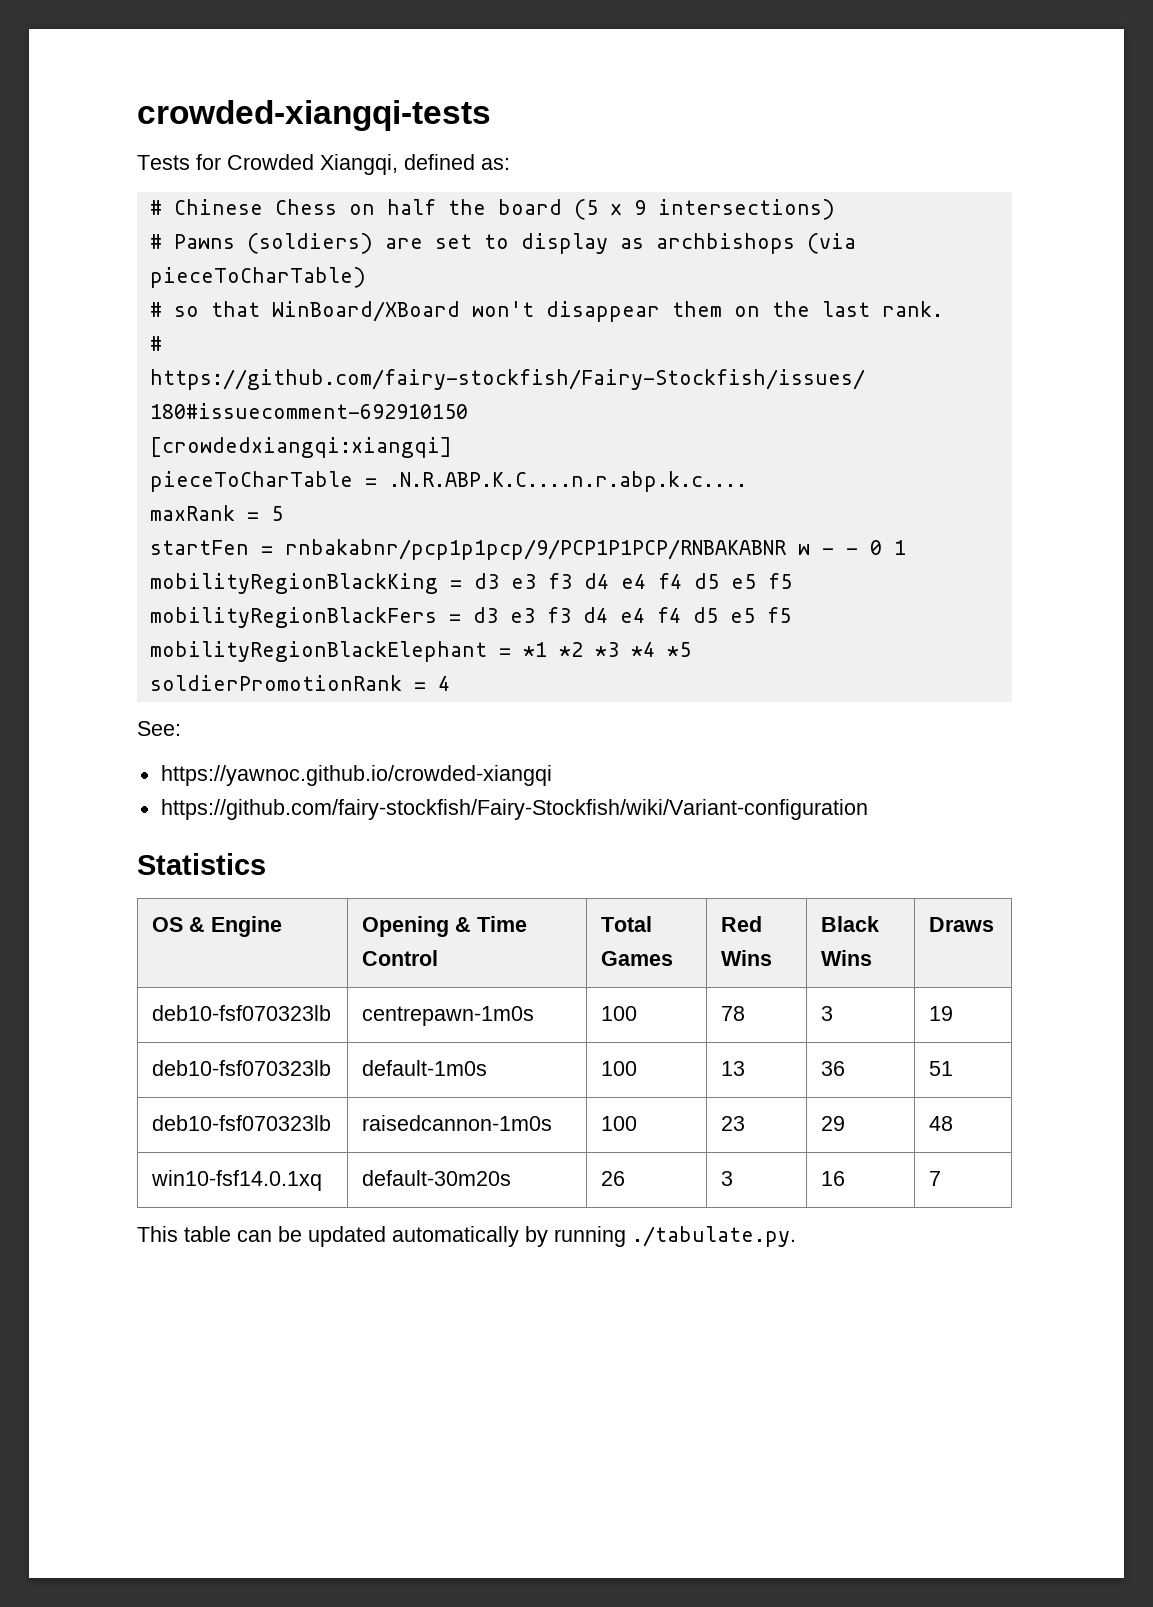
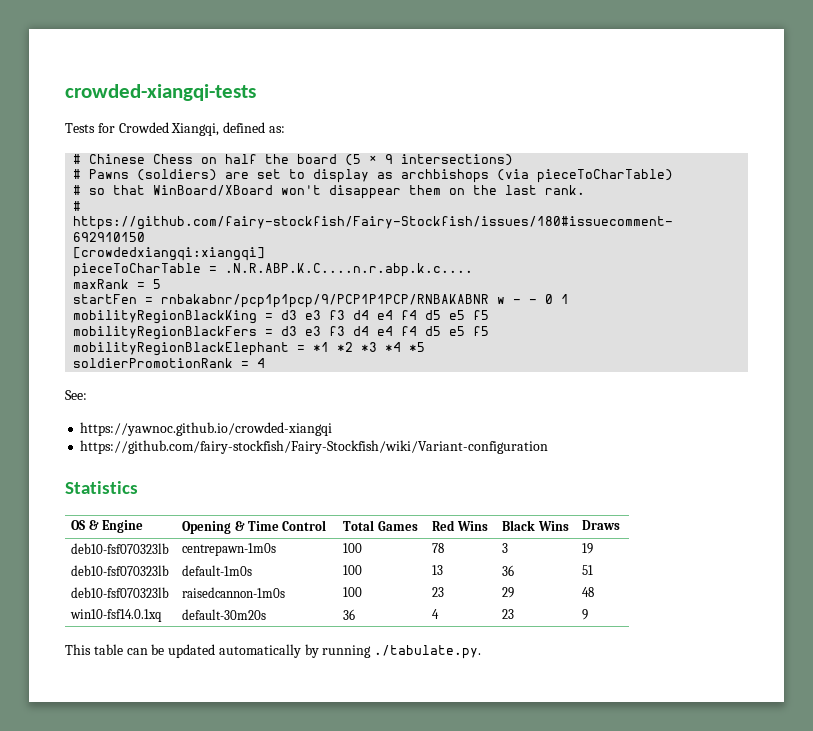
[601,1171,626,1186] [721,1171,734,1186] [821,1171,846,1186] [929,1171,942,1186] 26 | 3 | 16 | 7 -> [343,609,356,620] [432,609,440,619] [502,609,515,619] [582,609,589,620] 36 | 4 | 23 | 9

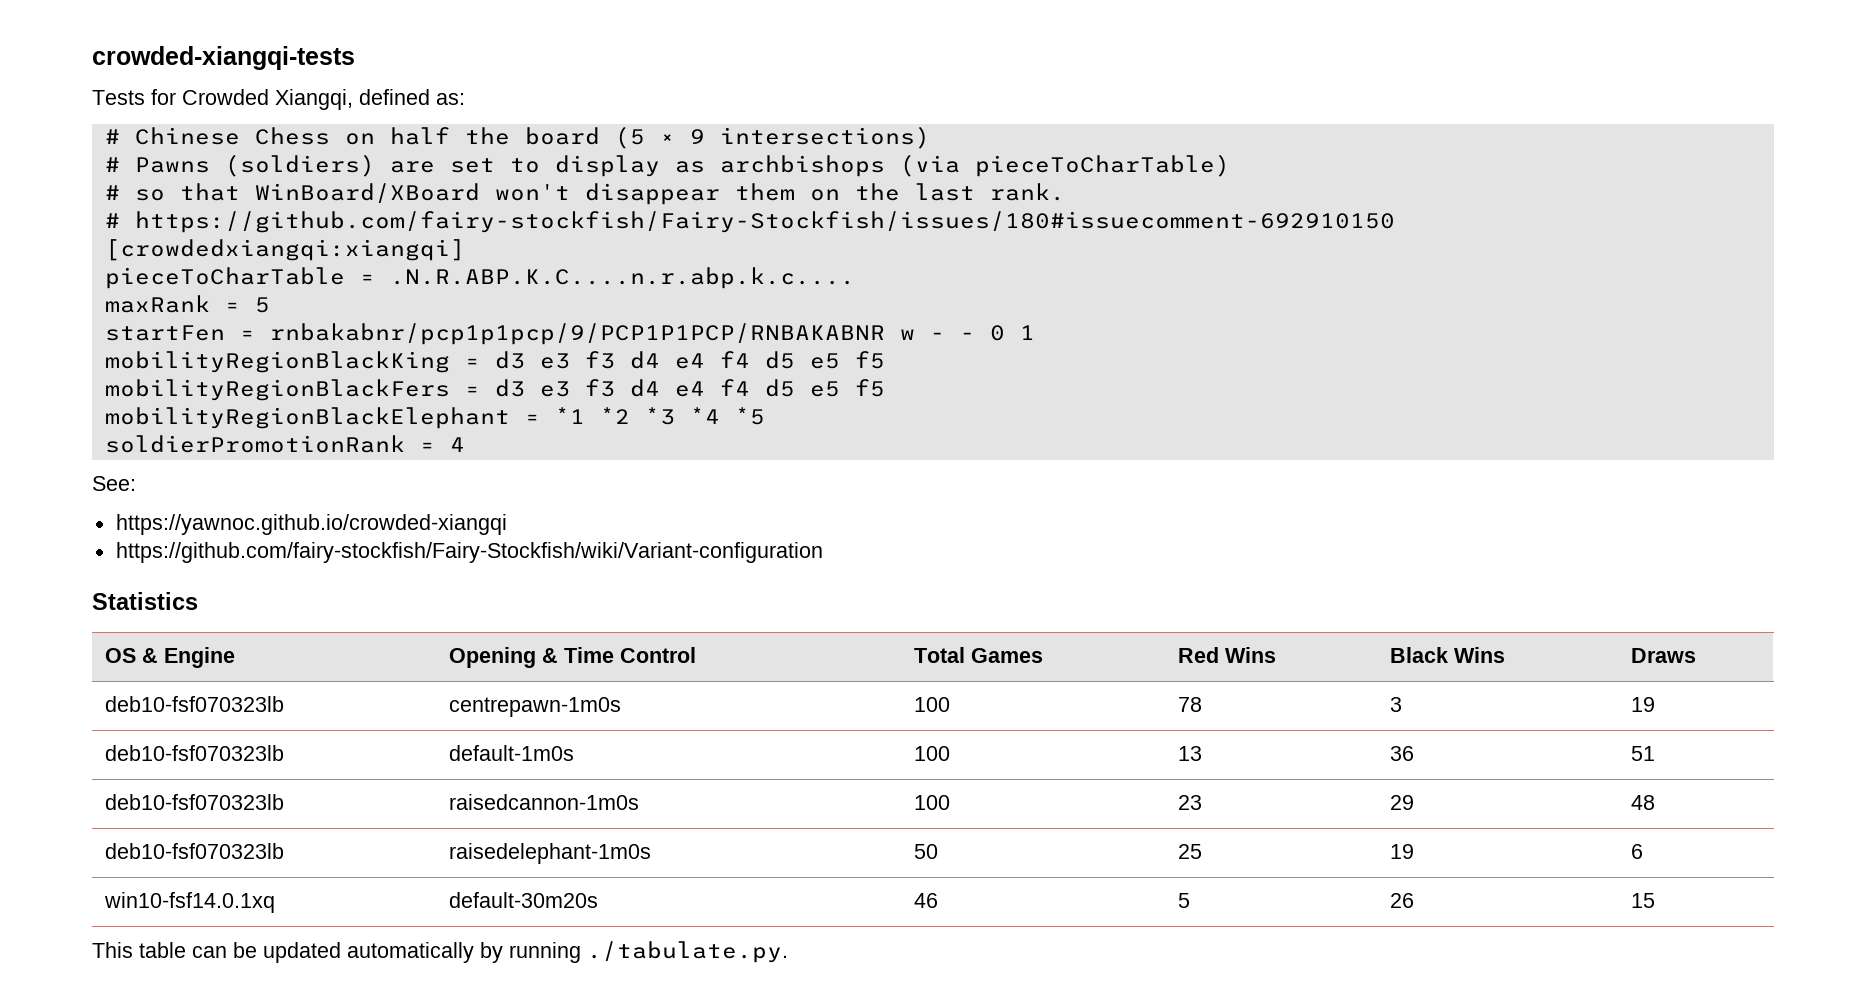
[70,609,163,622] [182,609,267,620] [343,609,356,620] [432,609,440,619] [502,609,515,619] [582,609,589,620] win10-fsf14.0.1xq | default-30m20s | 36 | 4 | 23 | 9 -> [105,843,285,859] [449,843,652,864] [914,844,939,859] [1178,844,1203,859] [1390,844,1415,859] [1631,844,1644,859] [104,892,276,913] [449,892,599,908] [914,893,939,908] [1178,893,1191,908] [1390,893,1415,908] [1631,893,1656,908] deb10-fsf070323lb | raisedelephant-1m0s | 50 | 25 | 19 | 6 // win10-fsf14.0.1xq | default-30m20s | 46 | 5 | 26 | 15

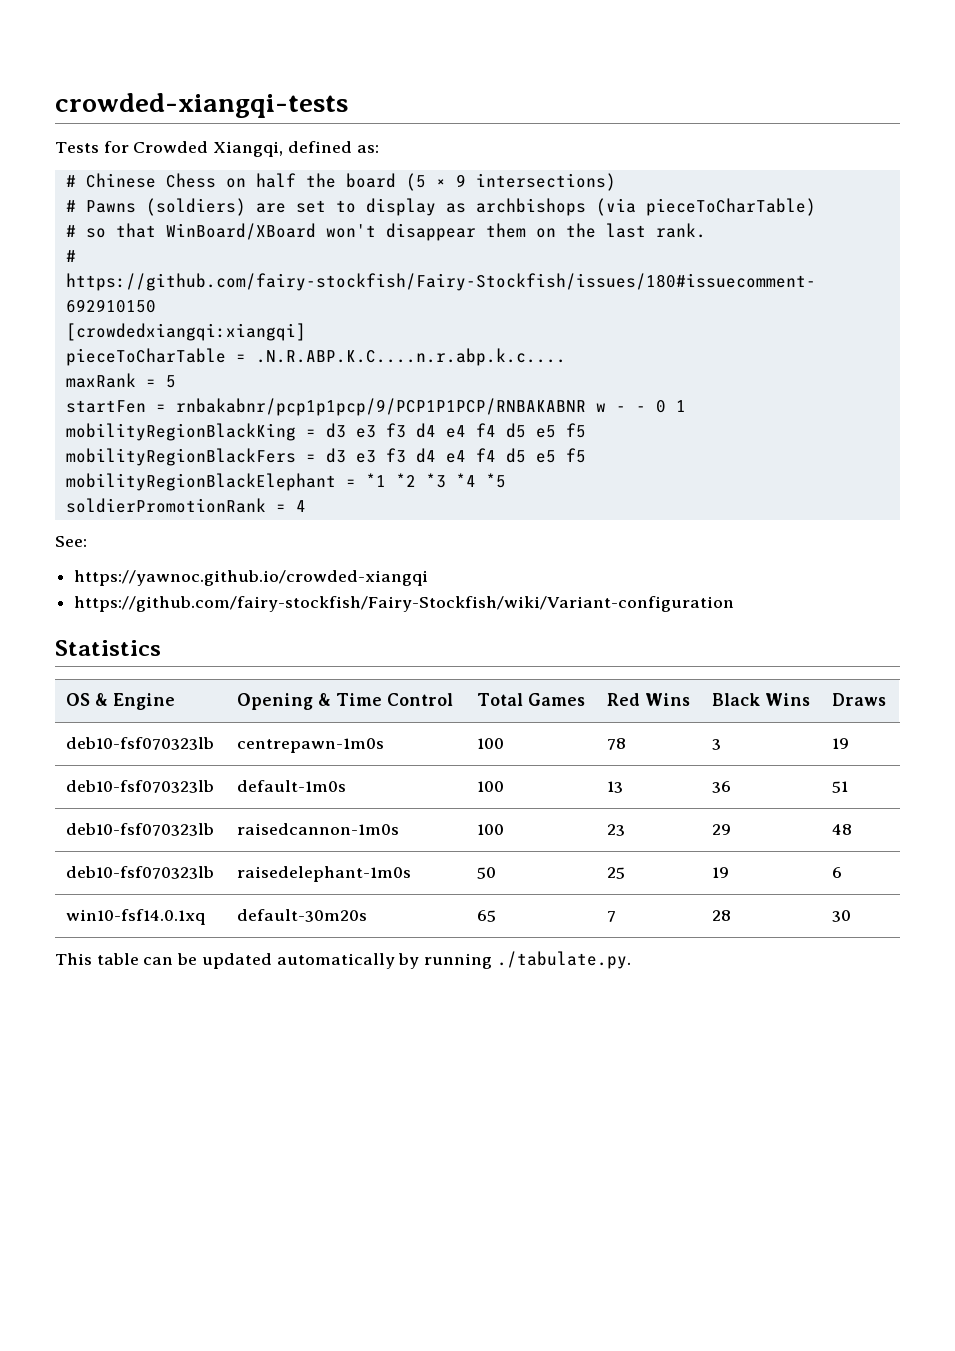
[914,893,939,908] [1178,893,1191,908] [1390,893,1415,908] [1631,893,1656,908] 46 | 5 | 26 | 15 -> [477,910,497,922] [607,911,617,922] [712,910,732,921] [832,910,852,922] 65 | 7 | 28 | 30

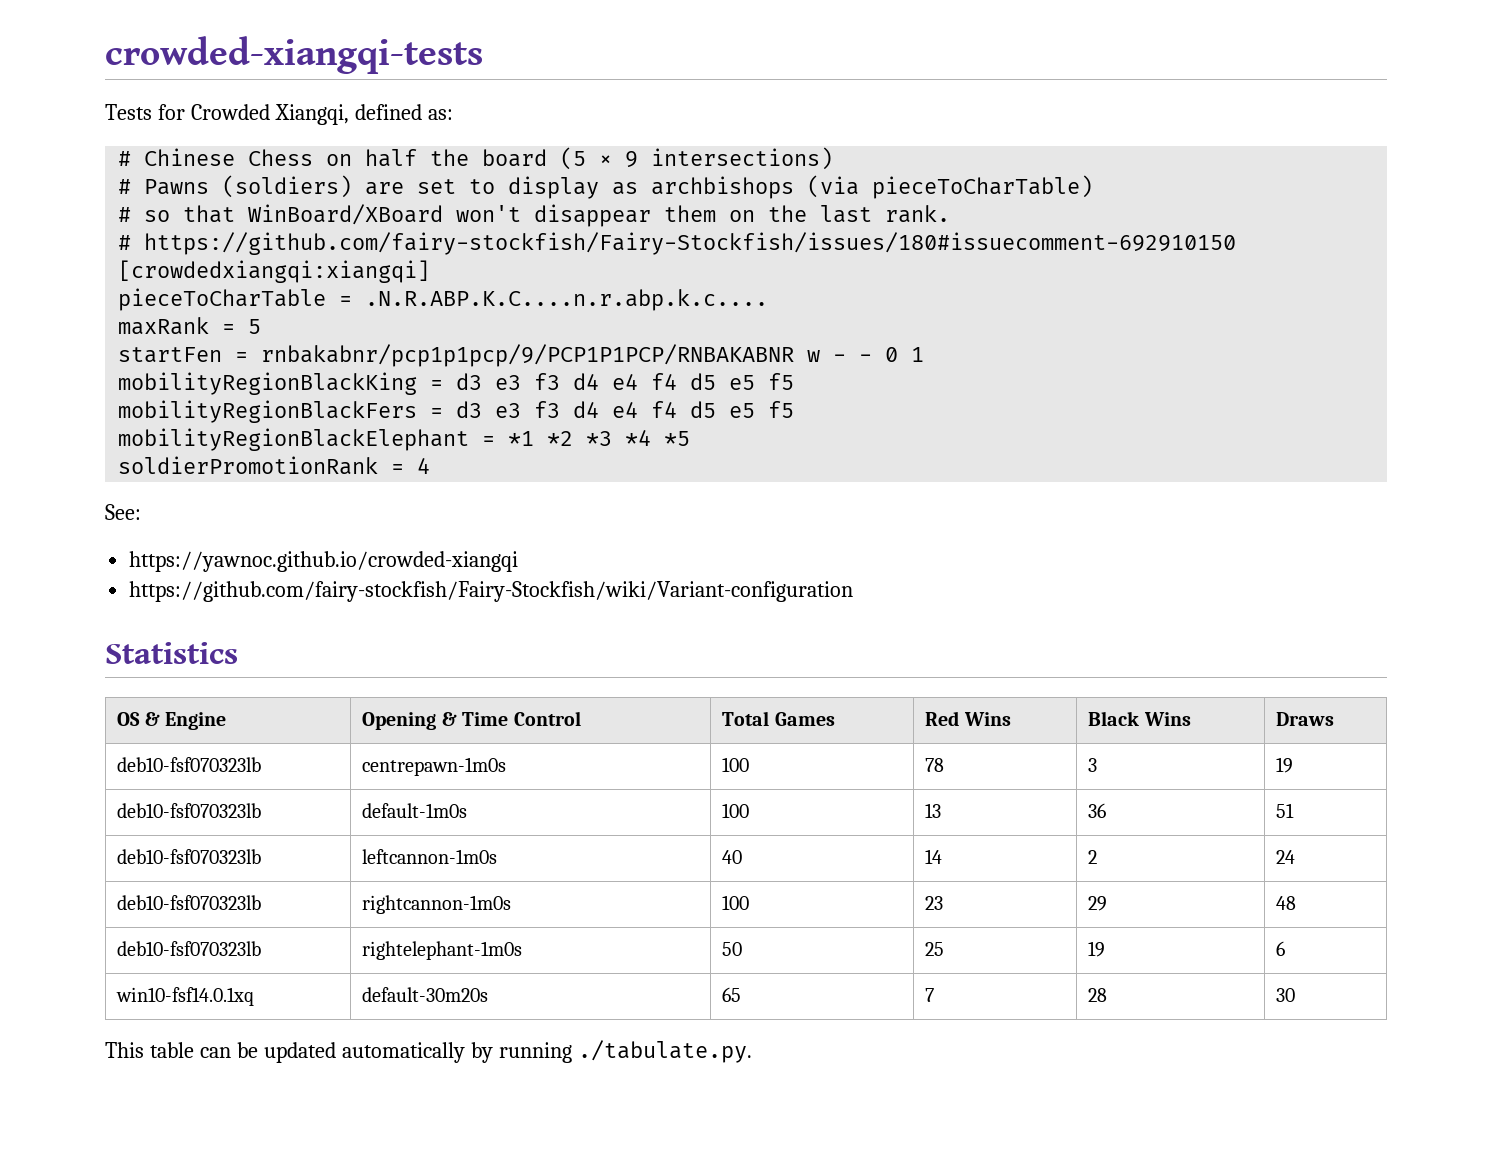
[237,823,400,835] raisedcannon-1m0s -> [362,849,498,864] [722,850,743,864] [925,849,943,864] [1088,850,1098,864] [1276,850,1296,864] [117,895,262,910] [362,895,512,914] leftcannon-1m0s | 40 | 14 | 2 | 24 // deb10-fsf070323lb | rightcannon-1m0s
[237,866,412,882] raisedelephant-1m0s -> [362,941,523,960] rightelephant-1m0s

